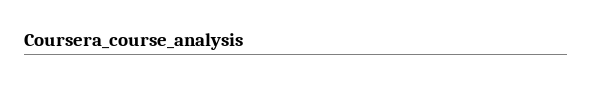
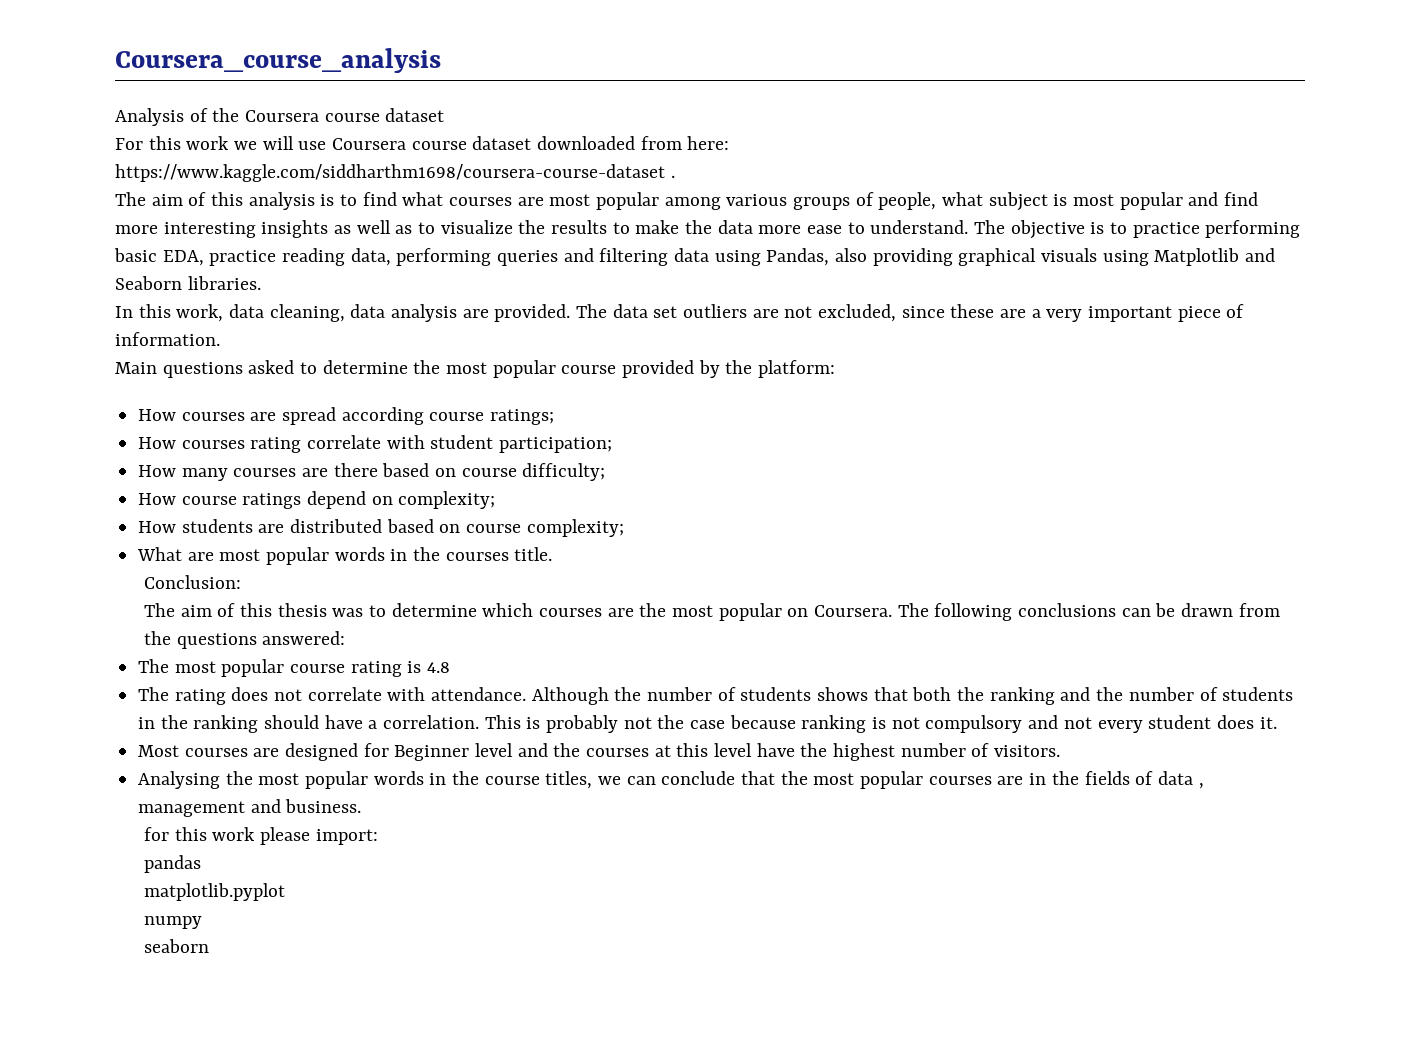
(243, 41) none -> [115,108,445,126] [115,136,730,150] [115,164,675,182] [115,192,1259,211] [115,220,1301,239] [114,248,1276,266] [115,276,261,290] [115,304,1245,322] [115,332,220,346] [115,360,836,378] [138,407,555,425] [138,435,613,453] [138,463,606,481] [138,491,496,509] [138,519,624,537] [137,547,553,565] [144,575,242,589] [144,603,1280,621] [144,631,346,649] [138,659,451,677] [138,687,1294,705] [138,715,1277,733] [138,743,1061,761] [138,771,1204,789] [138,799,362,817] [144,827,378,845] [144,855,202,873] [144,883,286,901] [144,916,203,929] [144,939,210,953] // Analysis of the Coursera course dataset // For this work we will use Coursera course dataset downloaded from here: // https://www.kaggle.com/siddharthm1698/coursera-course-dataset . // The aim of this analysis is to find what courses are most popular among various groups of people, what subject is most popular and find more interesting insights as well as to visualize the results to make the data more ease to understand. The objective is to practice performing basic EDA, practice reading data, performing queries and filtering data using Pandas, also providing graphical visuals using Matplotlib and Seaborn libraries. // In this work, data cleaning, data analysis are provided. The data set outliers are not excluded, since these are a very important piece of information. // Main questions asked to determine the most popular course provided by the platform: // How courses are spread according course ratings; // How courses rating correlate with student participation; // How many courses are there based on course difficulty; // How course ratings depend on complexity; // How students are distributed based on course complexity; // What are most popular words in the courses title. // Conclusion: // The aim of this thesis was to determine which courses are the most popular on Coursera. The following conclusions can be drawn from the questions answered: // The most popular course rating is 4.8 // The rating does not correlate with attendance. Although the number of students shows that both the ranking and the number of students in the ranking should have a correlation. This is probably not the case because ranking is not compulsory and not every student does it. // Most courses are designed for Beginner level and the courses at this level have the highest number of visitors. // Analysing the most popular words in the course titles, we can conclude that the most popular courses are in the fields of data , management and business. // for this work please import: // pandas // matplotlib.pyplot // numpy // seaborn

